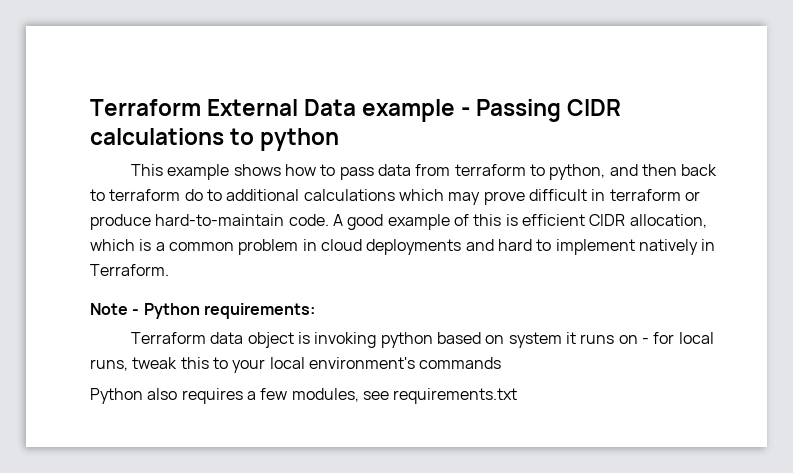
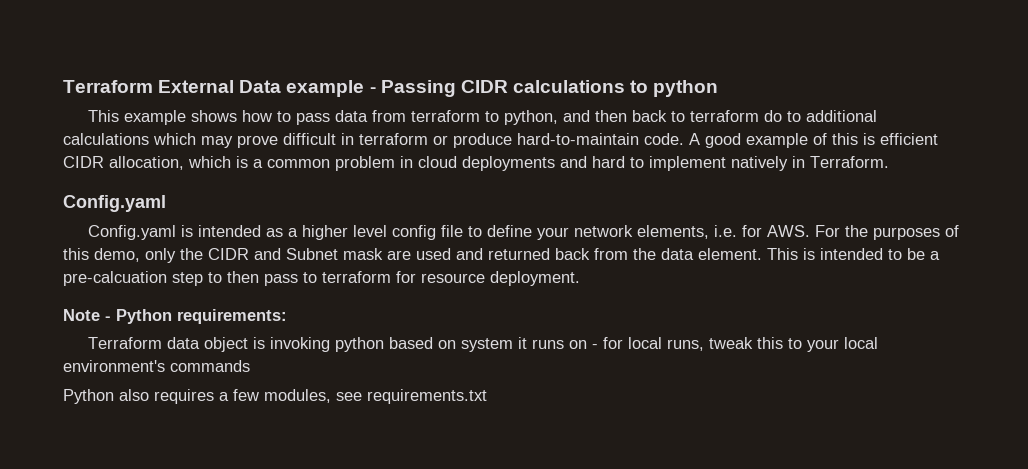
(169, 270) none -> [63,195,166,212] [87,225,959,240] [63,248,940,263] [63,271,580,286] // Config.yaml // Config.yaml is intended as a higher level config file to define your network elements, i.e. for AWS. For the purposes of this demo, only the CIDR and Subnet mask are used and returned back from the data element. This is intended to be a pre-calcuation step to then pass to terraform for resource deployment.

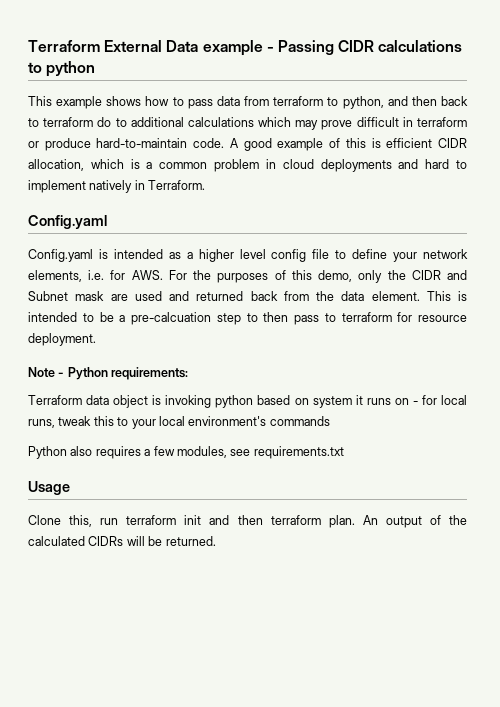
(487, 396) none -> [28,481,70,495] [28,515,467,528] [28,536,216,546] // Usage // Clone this, run terraform init and then terraform plan. An output of the calculated CIDRs will be returned.

